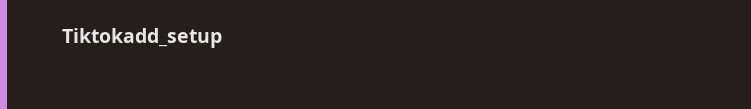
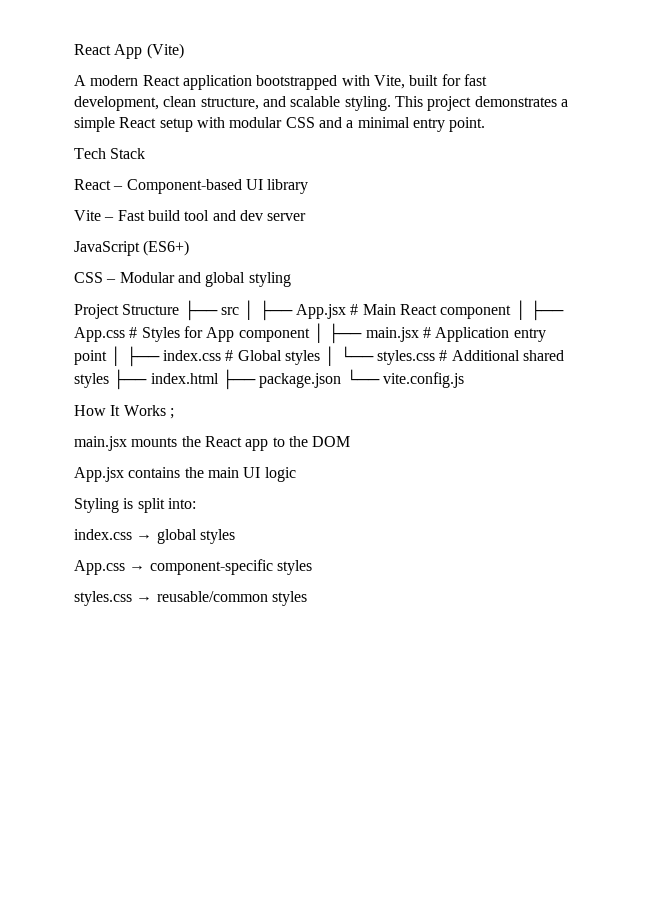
[62,28,222,48] Tiktokadd_setup -> [74,43,184,59] [74,74,487,90] [74,96,568,111] [74,117,486,132] [74,148,146,159] [74,179,309,194] [74,210,307,221] [74,240,190,256] [74,272,291,287] [74,300,564,321] [74,323,546,344] [74,346,564,367] [74,369,464,390] [74,405,174,419] [74,436,351,451] [74,467,296,482] [74,498,196,513] [74,529,235,544] [74,559,312,575] [74,591,307,606] React App (Vite) // A modern React application bootstrapped with Vite, built for fast development, clean structure, and scalable styling. This project demonstrates a simple React setup with modular CSS and a minimal entry point. // Tech Stack // React – Component-based UI library // Vite – Fast build tool and dev server // JavaScript (ES6+) // CSS – Modular and global styling // Project Structure ├── src │ ├── App.jsx # Main React component │ ├── App.css # Styles for App component │ ├── main.jsx # Application entry point │ ├── index.css # Global styles │ └── styles.css # Additional shared styles ├── index.html ├── package.json └── vite.config.js // How It Works ; // main.jsx mounts the React app to the DOM // App.jsx contains the main UI logic // Styling is split into: // index.css → global styles // App.css → component-specific styles // styles.css → reusable/common styles

